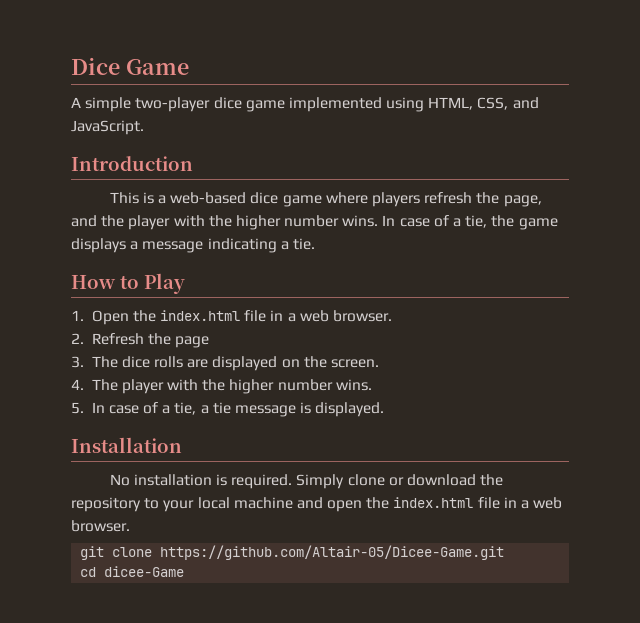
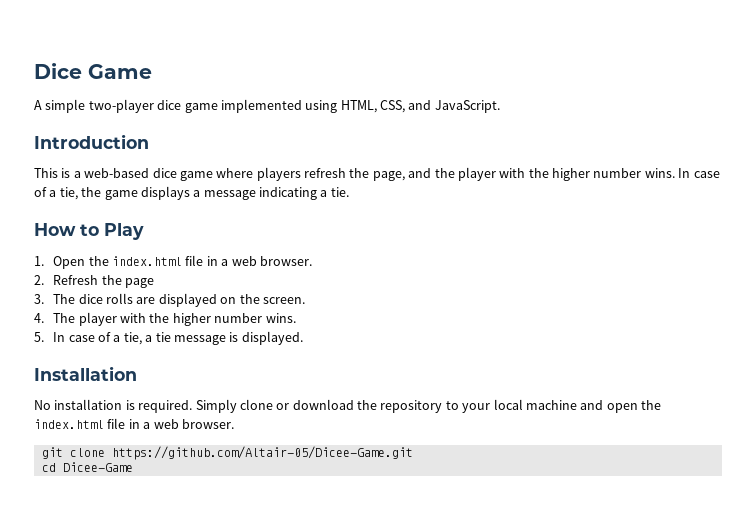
[104,566,185,577] dicee-Game -> [62,462,133,472] Dicee-Game

